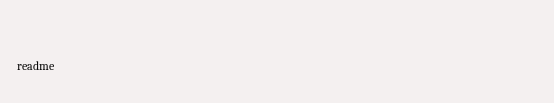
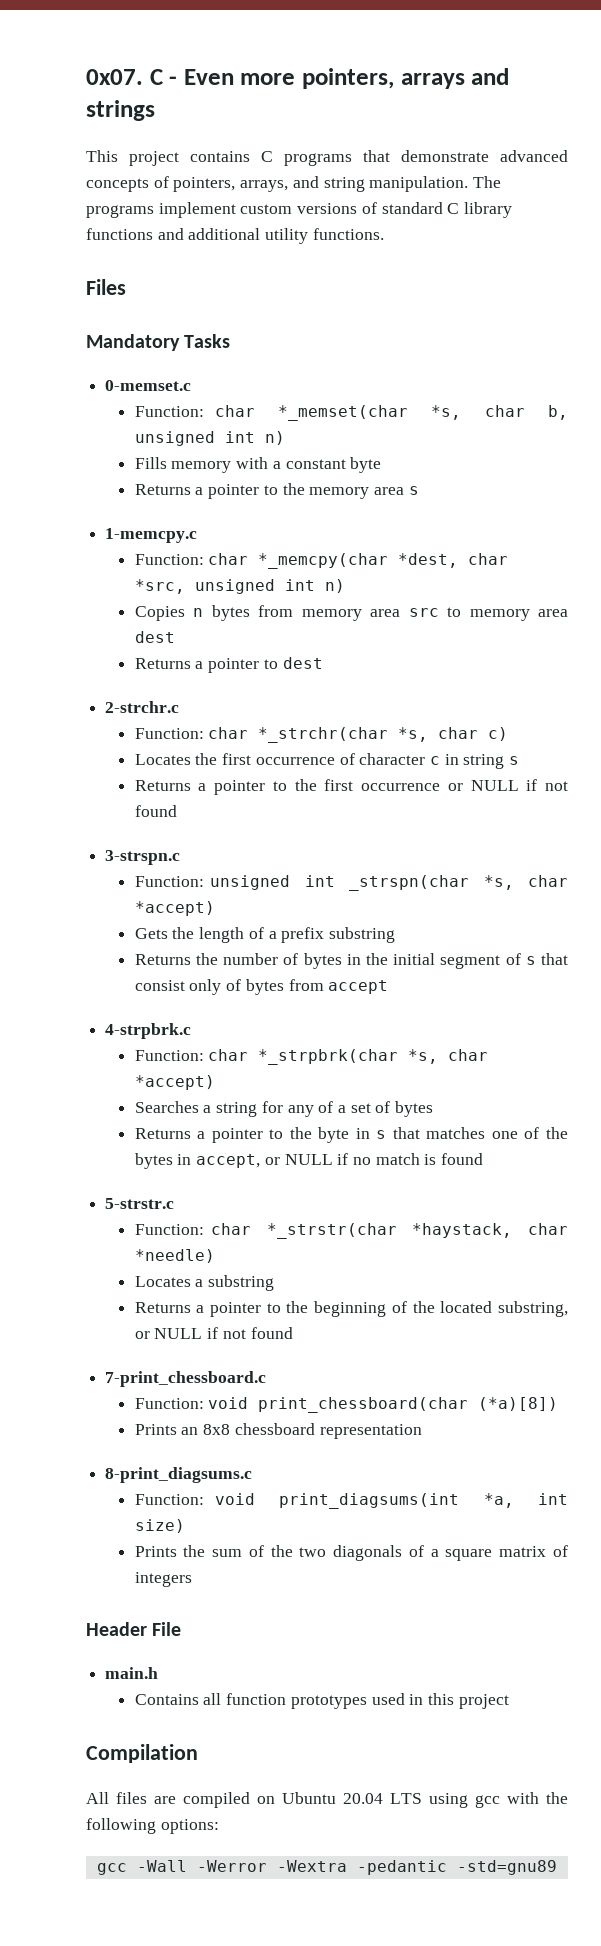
[17,61,55,70] readme -> [86,68,510,89] [86,100,155,121] [86,150,568,166] [86,176,502,192] [86,202,513,218] [86,228,384,244] [86,279,126,295] [86,334,231,351] [105,380,192,391] [134,405,568,421] [134,431,285,446] [134,457,382,473] [134,483,419,499] [105,528,198,543] [134,553,509,569] [134,579,345,594] [134,605,568,621] [134,631,175,643] [134,657,323,673] [105,701,180,713] [134,727,509,743] [134,753,520,769] [134,779,568,795] [134,805,177,817] [105,850,181,865] [134,875,568,891] [134,901,215,916] [134,927,396,943] [134,953,568,969] [134,979,389,995] [105,1023,192,1039] [134,1049,489,1065] [134,1075,215,1090] [134,1101,434,1117] [134,1127,569,1143] [134,1153,484,1169] [105,1198,175,1209] [134,1223,568,1239] [134,1249,215,1263] [134,1275,275,1291] [134,1301,568,1317] [134,1327,293,1339] [105,1371,267,1387] [134,1397,559,1413] [134,1423,422,1439] [105,1467,253,1483] [134,1493,568,1509] [134,1519,185,1533] [134,1545,568,1561] [134,1572,192,1587] [86,1622,182,1636] [105,1667,159,1679] [134,1693,509,1709] [86,1744,198,1763] [86,1792,568,1808] [86,1818,219,1834] [96,1860,557,1875] 0x07. C - Even more pointers, arrays and strings // This project contains C programs that demonstrate advanced concepts of pointers, arrays, and string manipulation. The programs implement custom versions of standard C library functions and additional utility functions. // Files // Mandatory Tasks // 0-memset.c // Function: char *_memset(char *s, char b, unsigned int n) // Fills memory with a constant byte // Returns a pointer to the memory area s // 1-memcpy.c // Function: char *_memcpy(char *dest, char *src, unsigned int n) // Copies n bytes from memory area src to memory area dest // Returns a pointer to dest // 2-strchr.c // Function: char *_strchr(char *s, char c) // Locates the first occurrence of character c in string s // Returns a pointer to the first occurrence or NULL if not found // 3-strspn.c // Function: unsigned int _strspn(char *s, char *accept) // Gets the length of a prefix substring // Returns the number of bytes in the initial segment of s that consist only of bytes from accept // 4-strpbrk.c // Function: char *_strpbrk(char *s, char *accept) // Searches a string for any of a set of bytes // Returns a pointer to the byte in s that matches one of the bytes in accept, or NULL if no match is found // 5-strstr.c // Function: char *_strstr(char *haystack, char *needle) // Locates a substring // Returns a pointer to the beginning of the located substring, or NULL if not found // 7-print_chessboard.c // Function: void print_chessboard(char (*a)[8]) // Prints an 8x8 chessboard representation // 8-print_diagsums.c // Function: void print_diagsums(int *a, int size) // Prints the sum of the two diagonals of a square matrix of integers // Header File // main.h // Contains all function prototypes used in this project // Compilation // All files are compiled on Ubuntu 20.04 LTS using gcc with the following options: // gcc -Wall -Werror -Wextra -pedantic -std=gnu89

